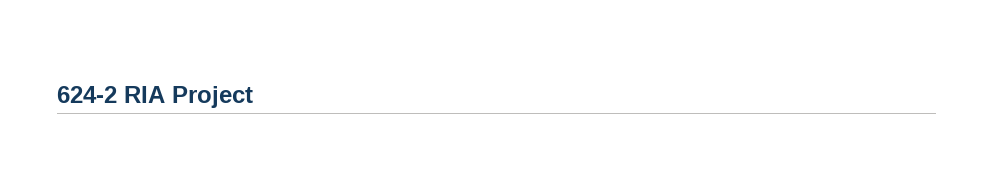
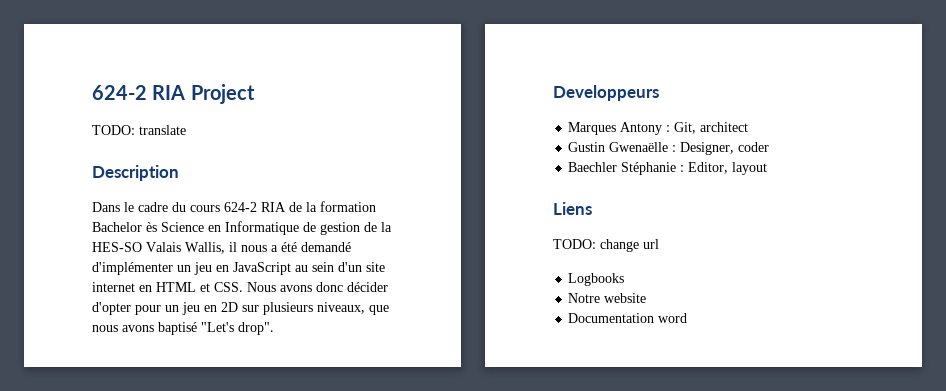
(253, 97) none -> [92,125,186,135] [92,165,179,181] [92,201,376,212] [92,221,392,235] [92,242,351,254] [92,262,385,275] [92,282,388,292] [92,302,389,315] [92,322,274,335] [553,85,659,101] [568,122,749,135] [568,142,770,155] [568,162,768,175] [553,202,592,215] [553,239,659,252] [568,273,625,286] [568,293,647,303] [568,313,688,323] // TODO: translate // Description // Dans le cadre du cours 624-2 RIA de la formation Bachelor ès Science en Informatique de gestion de la HES-SO Valais Wallis, il nous a été demandé d'implémenter un jeu en JavaScript au sein d'un site internet en HTML et CSS. Nous avons donc décider d'opter pour un jeu en 2D sur plusieurs niveaux, que nous avons baptisé "Let's drop". // Developpeurs // Marques Antony : Git, architect // Gustin Gwenaëlle : Designer, coder // Baechler Stéphanie : Editor, layout // Liens // TODO: change url // Logbooks // Notre website // Documentation word

